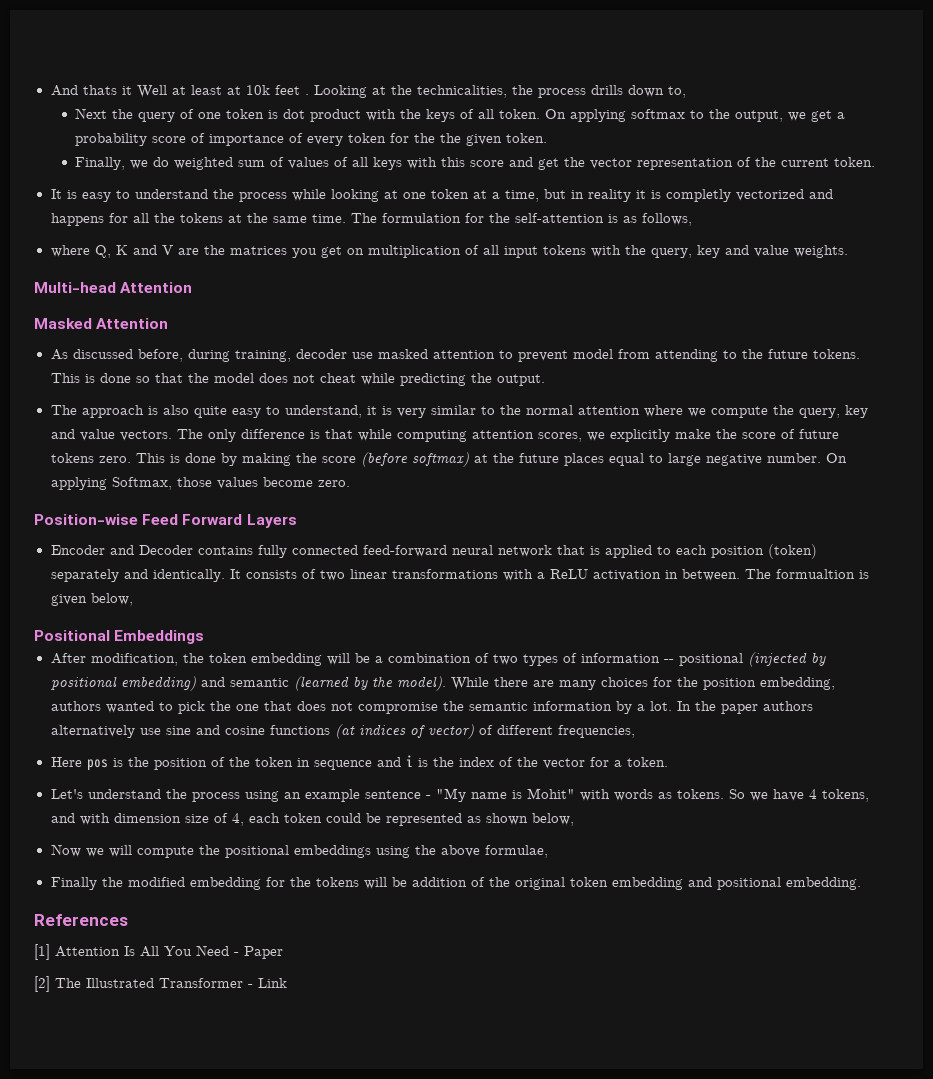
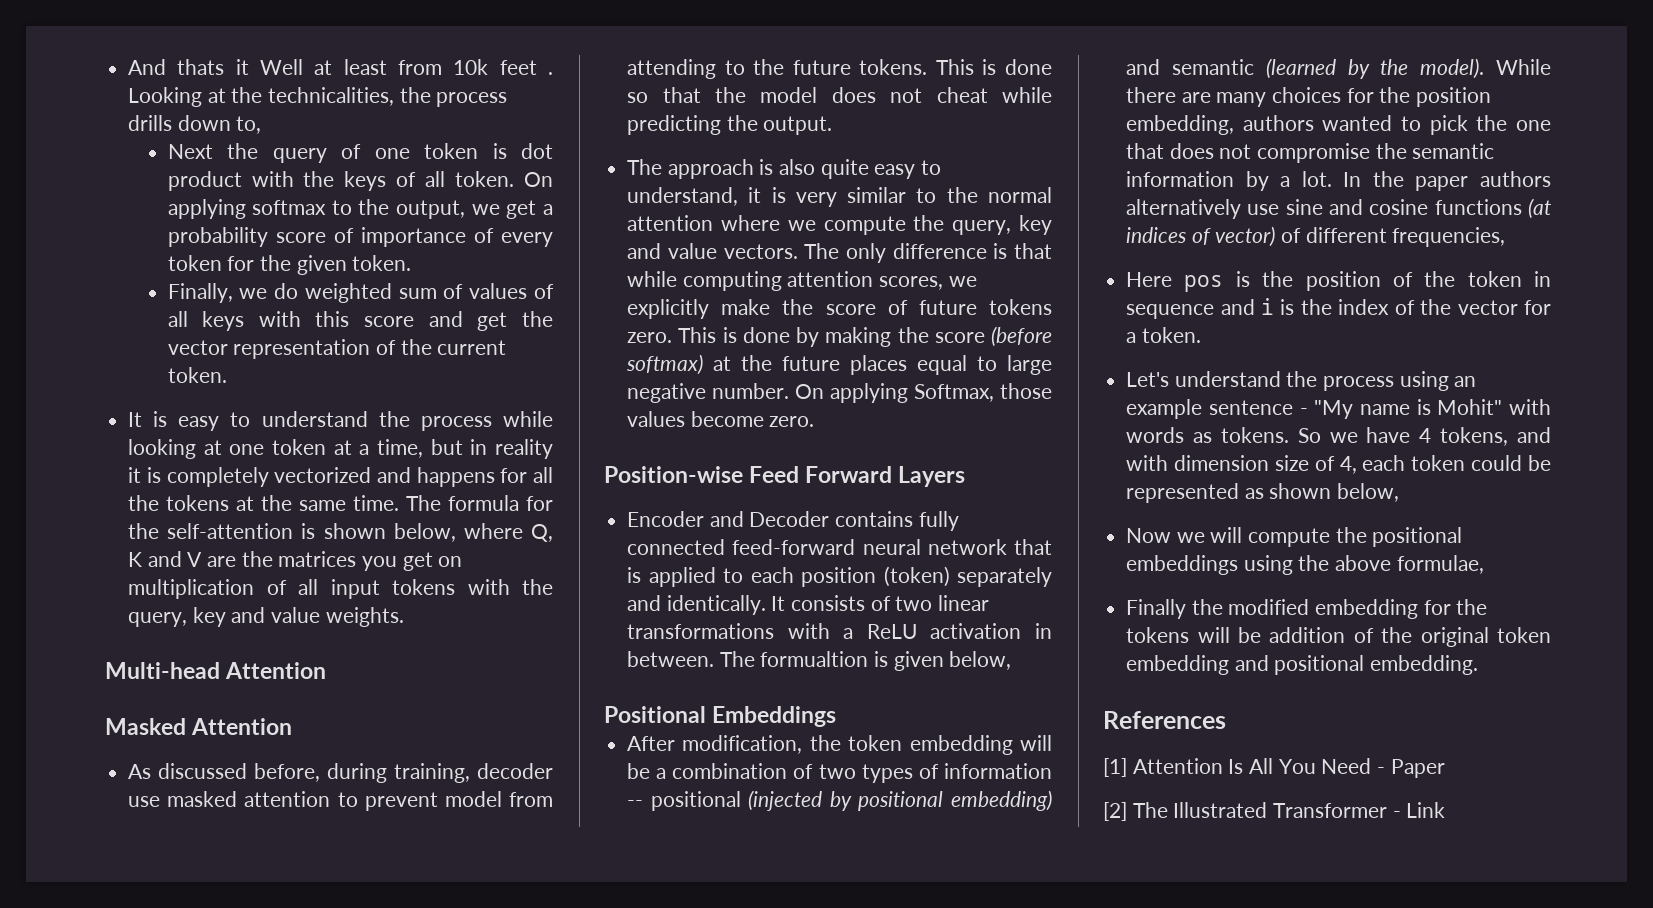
[226,86,241,95] at -> [398,60,443,75] from
[440,133,462,143] the -> (291, 263) none
[665,189,731,202] completly -> [166,467,269,487] completely
[381,213,461,223] formulation -> [448,495,520,511] formula
[622,213,692,226] as follows, // -> [323,523,456,542] shown below,

